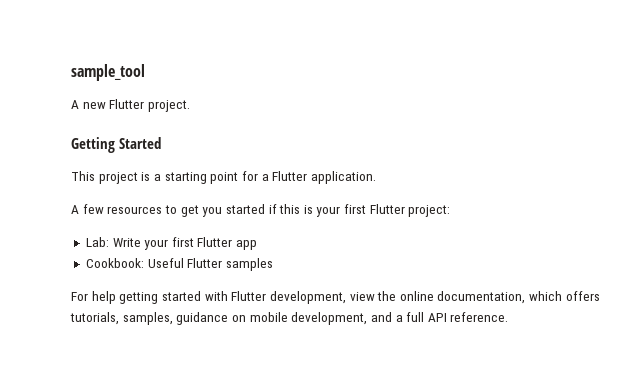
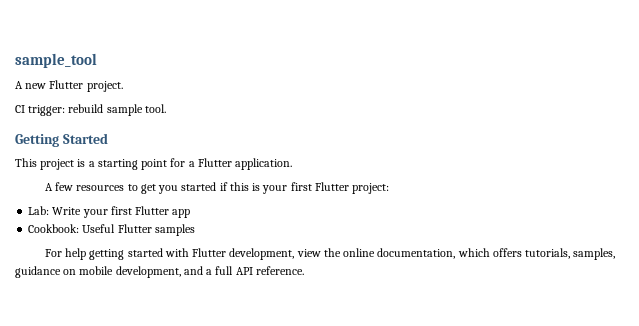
(190, 106) none -> [15,104,166,116] // CI trigger: rebuild sample tool.

